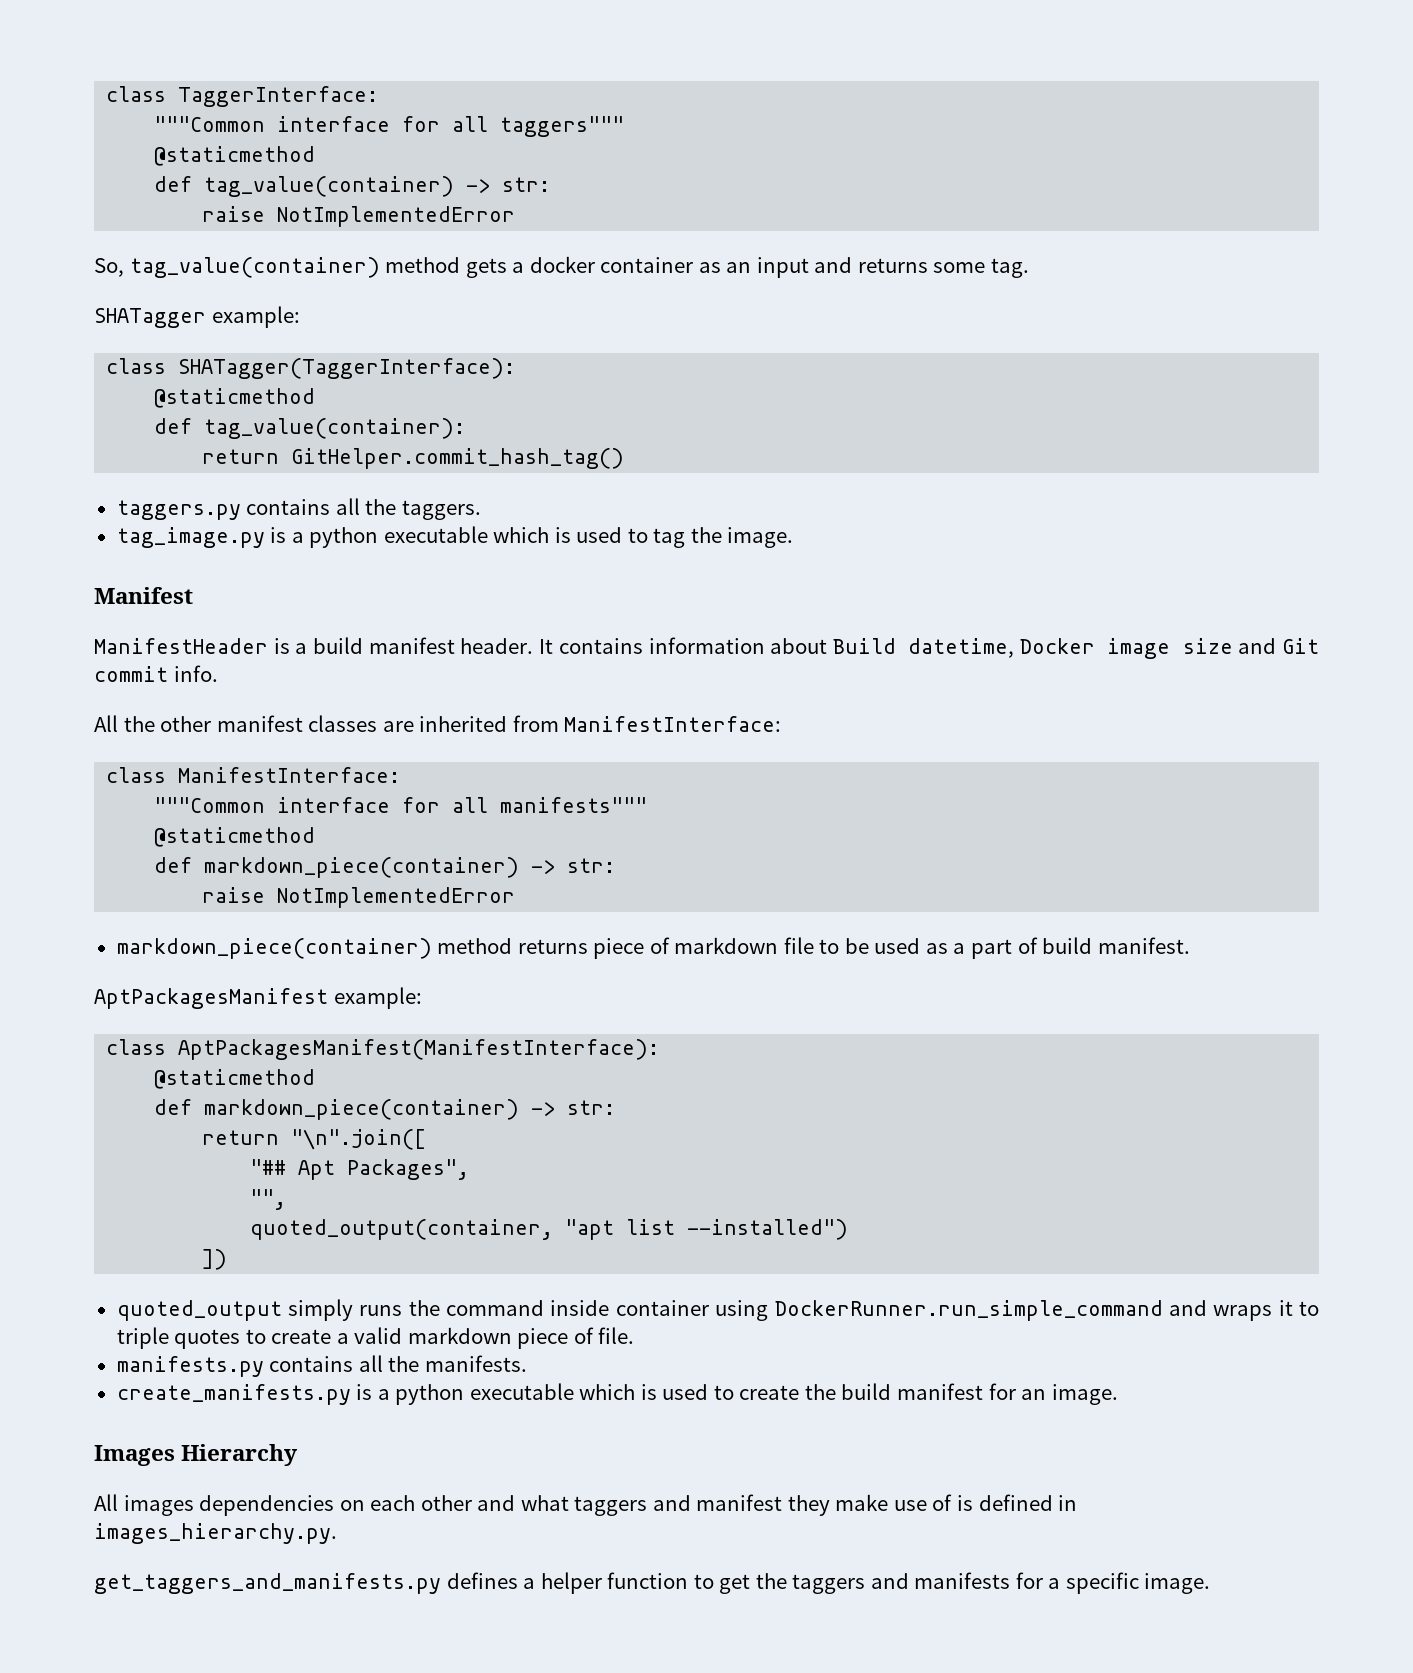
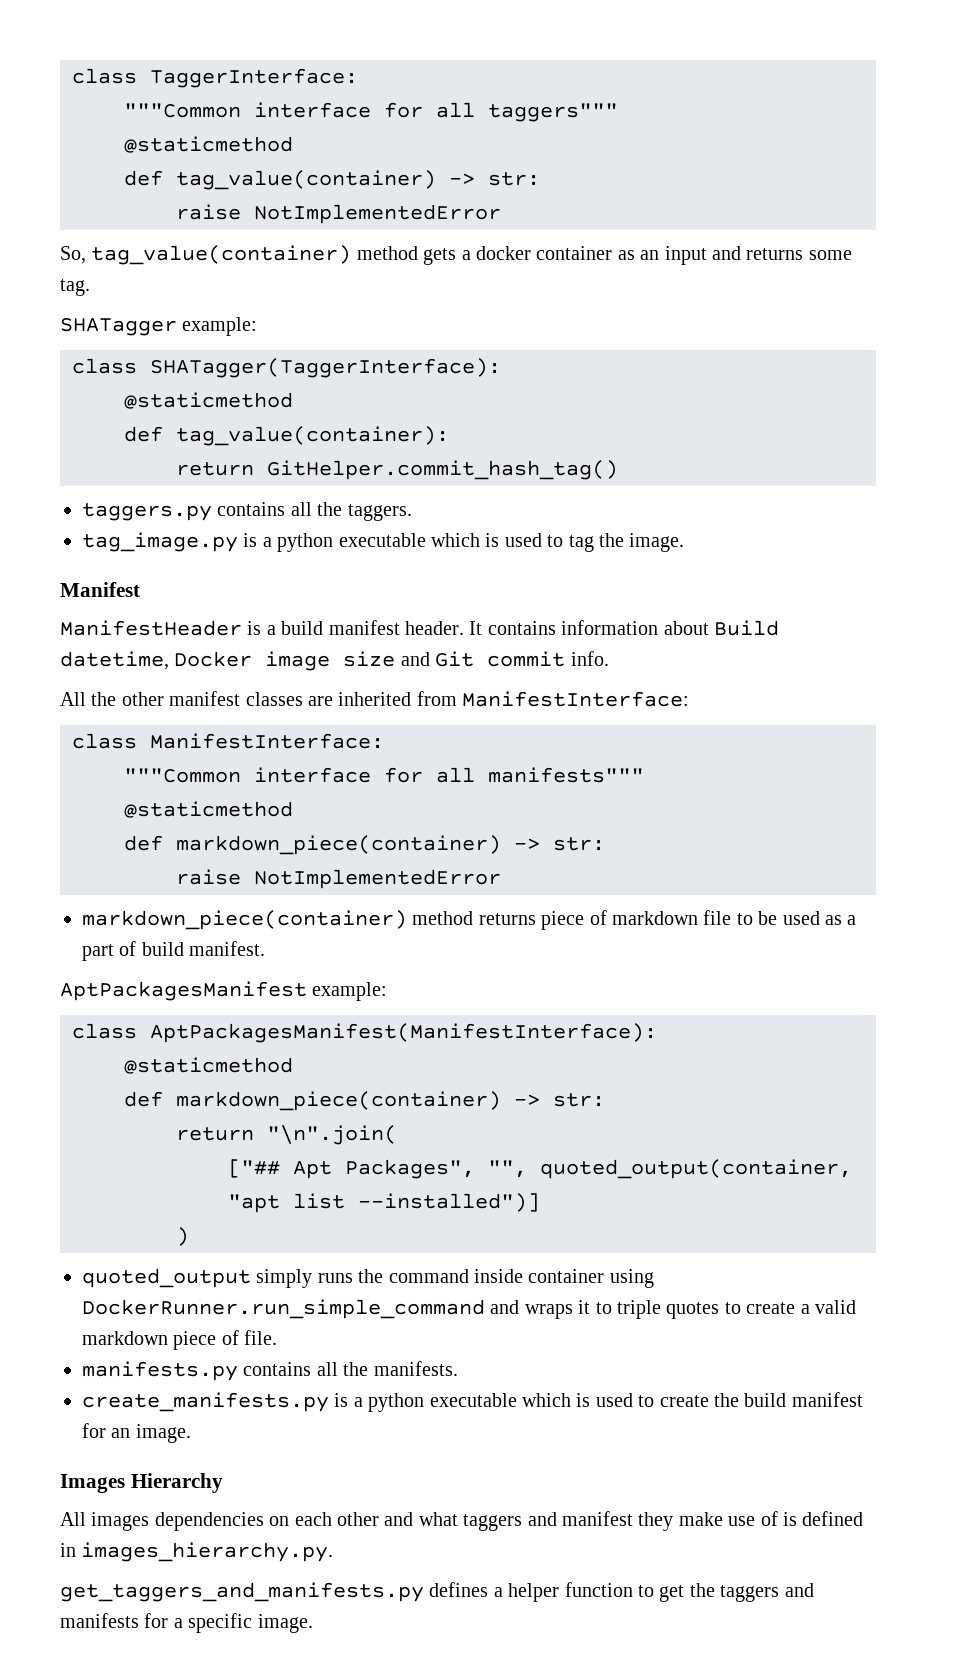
[291,1129,427,1150] [250,1159,287,1175] "\n".join([ // "## -> [267,1125,397,1145] [228,1159,280,1178] "\n".join( // ["##
(470, 1169) // -> (475, 1169) none
(287, 1199) // -> (527, 1169) none
[687,1219,849,1240] [202,1249,228,1270] --installed") // ]) -> [358,1193,540,1212] [176,1227,189,1246] --installed")] // )

